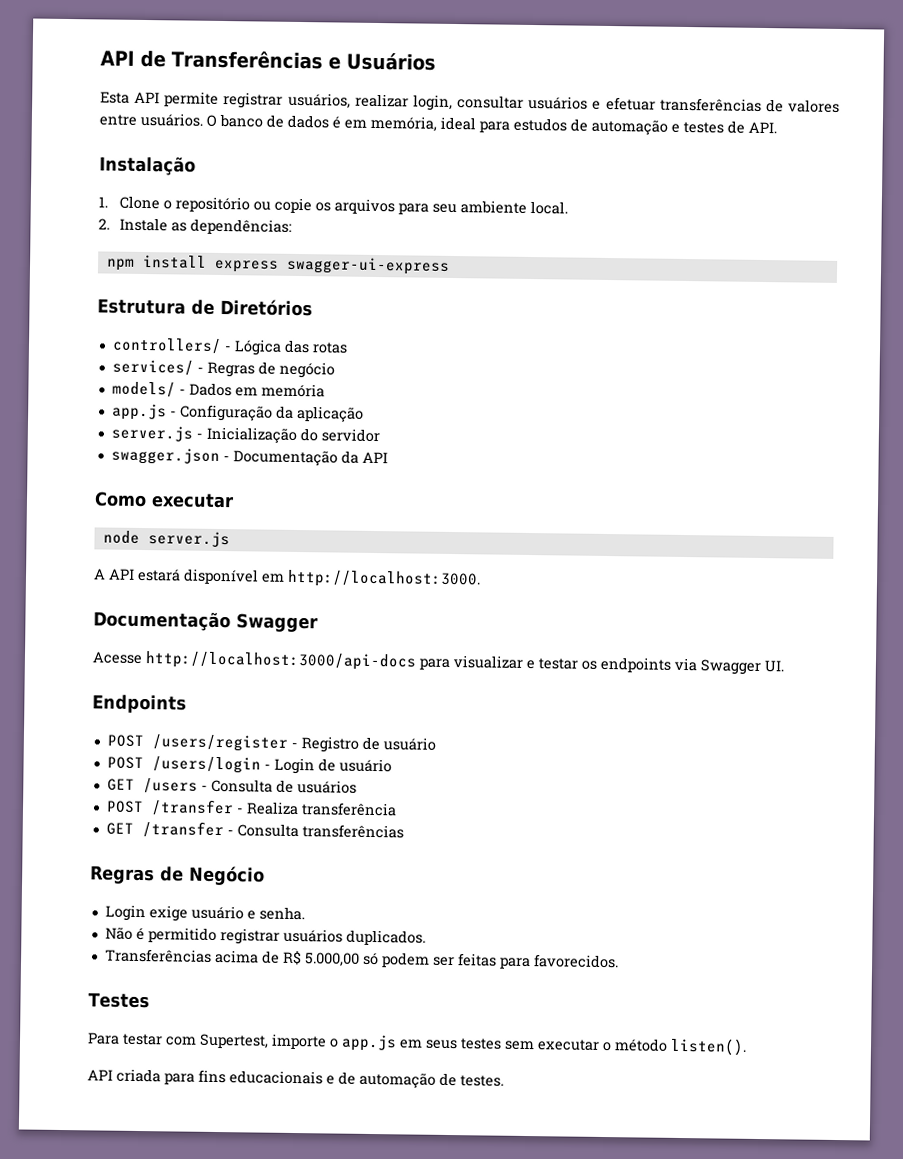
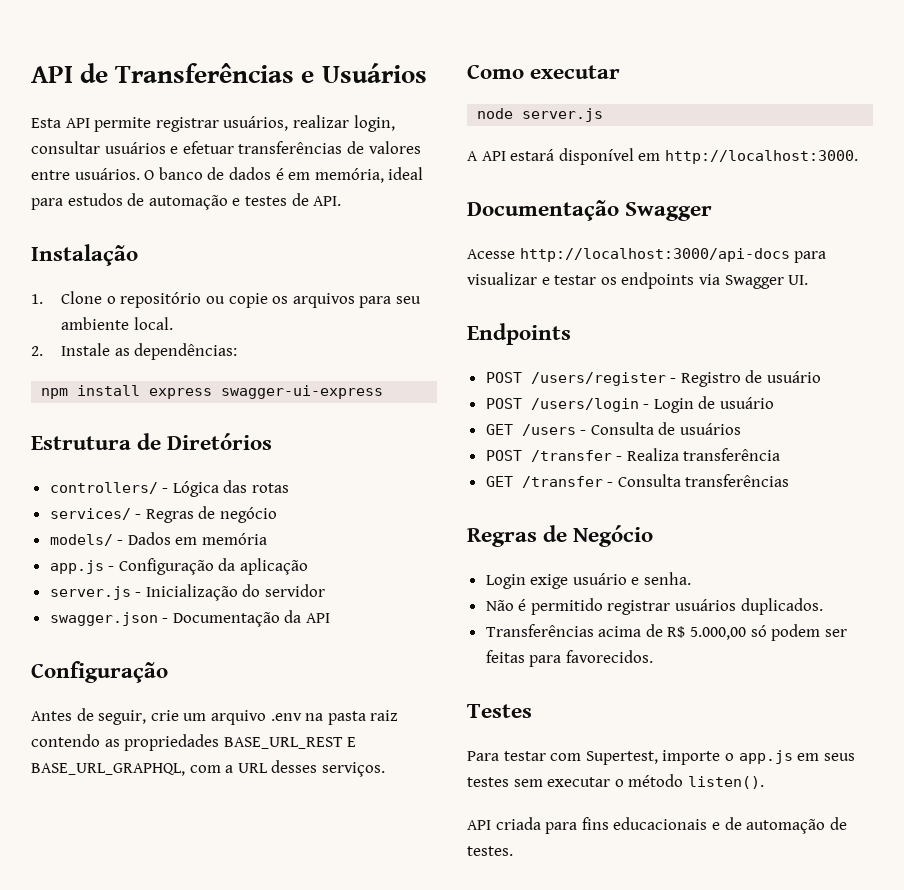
(388, 457) none -> [31,661,168,683] [31,708,399,725] [31,734,357,751] [31,760,385,777] // Configuração // Antes de seguir, crie um arquivo .env na pasta raiz contendo as propriedades BASE_URL_REST E BASE_URL_GRAPHQL, com a URL desses serviços.

